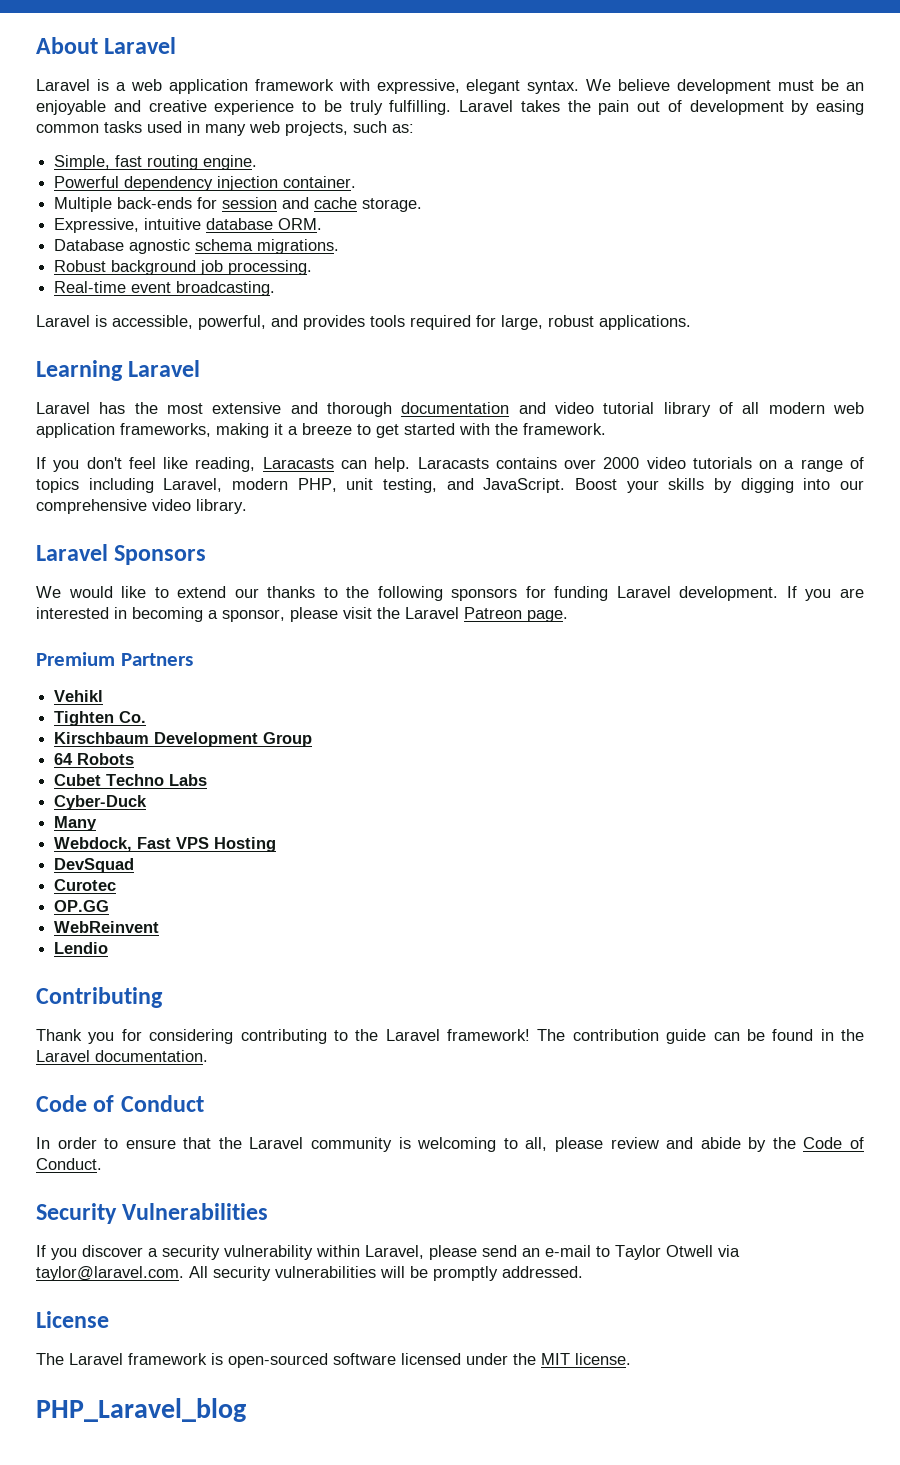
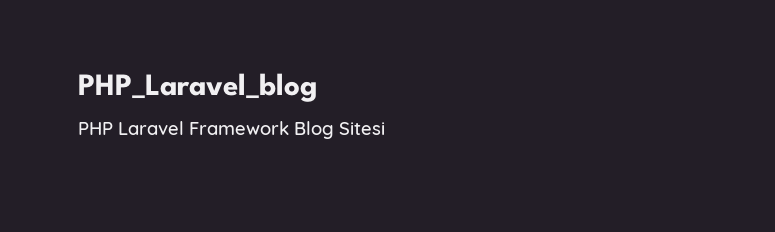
[36,37,177,54] [36,79,864,94] [36,100,864,115] [36,121,414,136] [54,155,258,170] [54,176,357,191] [54,197,423,212] [54,218,323,233] [54,239,340,254] [54,260,313,275] [54,281,276,296] [36,315,691,330] [36,360,201,381] [36,402,865,417] [36,423,606,438] [36,457,865,472] [36,478,864,493] [36,499,247,514] [36,544,207,565] [36,586,864,601] [36,607,568,622] [36,652,193,666] [54,690,104,702] [54,711,147,726] [54,732,313,747] [54,753,135,765] [54,774,208,786] [54,795,148,810] [54,816,98,831] [54,837,277,852] [54,858,135,873] [54,879,117,891] [54,900,110,912] [54,921,160,933] [54,942,109,954] [36,987,163,1008] [36,1029,864,1044] [36,1050,208,1062] [36,1095,204,1112] [36,1137,864,1152] [36,1158,102,1170] [36,1203,269,1224] [36,1245,740,1260] [36,1266,583,1281] [36,1311,109,1328] [36,1353,631,1368] [36,1398,246,1422] About Laravel // Laravel is a web application framework with expressive, elegant syntax. We believe development must be an enjoyable and creative experience to be truly fulfilling. Laravel takes the pain out of development by easing common tasks used in many web projects, such as: // Simple, fast routing engine. // Powerful dependency injection container. // Multiple back-ends for session and cache storage. // Expressive, intuitive database ORM. // Database agnostic schema migrations. // Robust background job processing. // Real-time event broadcasting. // Laravel is accessible, powerful, and provides tools required for large, robust applications. // Learning Laravel // Laravel has the most extensive and thorough documentation and video tutorial library of all modern web application frameworks, making it a breeze to get started with the framework. // If you don't feel like reading, Laracasts can help. Laracasts contains over 2000 video tutorials on a range of topics including Laravel, modern PHP, unit testing, and JavaScript. Boost your skills by digging into our comprehensive video library. // Laravel Sponsors // We would like to extend our thanks to the following sponsors for funding Laravel development. If you are interested in becoming a sponsor, please visit the Laravel Patreon page. // Premium Partners // Vehikl // Tighten Co. // Kirschbaum Development Group // 64 Robots // Cubet Techno Labs // Cyber-Duck // Many // Webdock, Fast VPS Hosting // DevSquad // Curotec // OP.GG // WebReinvent // Lendio // Contributing // Thank you for considering contributing to the Laravel framework! The contribution guide can be found in the Laravel documentation. // Code of Conduct // In order to ensure that the Laravel community is welcoming to all, please review and abide by the Code of Conduct. // Security Vulnerabilities // If you discover a security vulnerability within Laravel, please send an e-mail to Taylor Otwell via taylor@laravel.com. All security vulnerabilities will be promptly addressed. // License // The Laravel framework is open-sourced software licensed under the MIT license. // PHP_Laravel_blog -> [78,73,318,102] [78,121,385,139] PHP_Laravel_blog // PHP Laravel Framework Blog Sitesi

